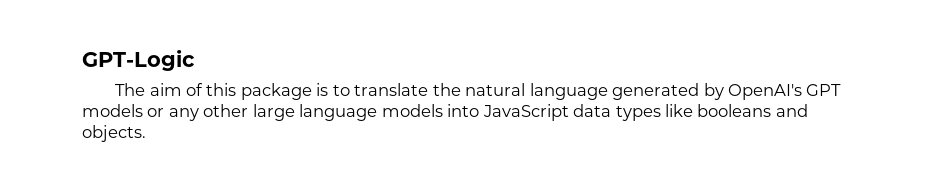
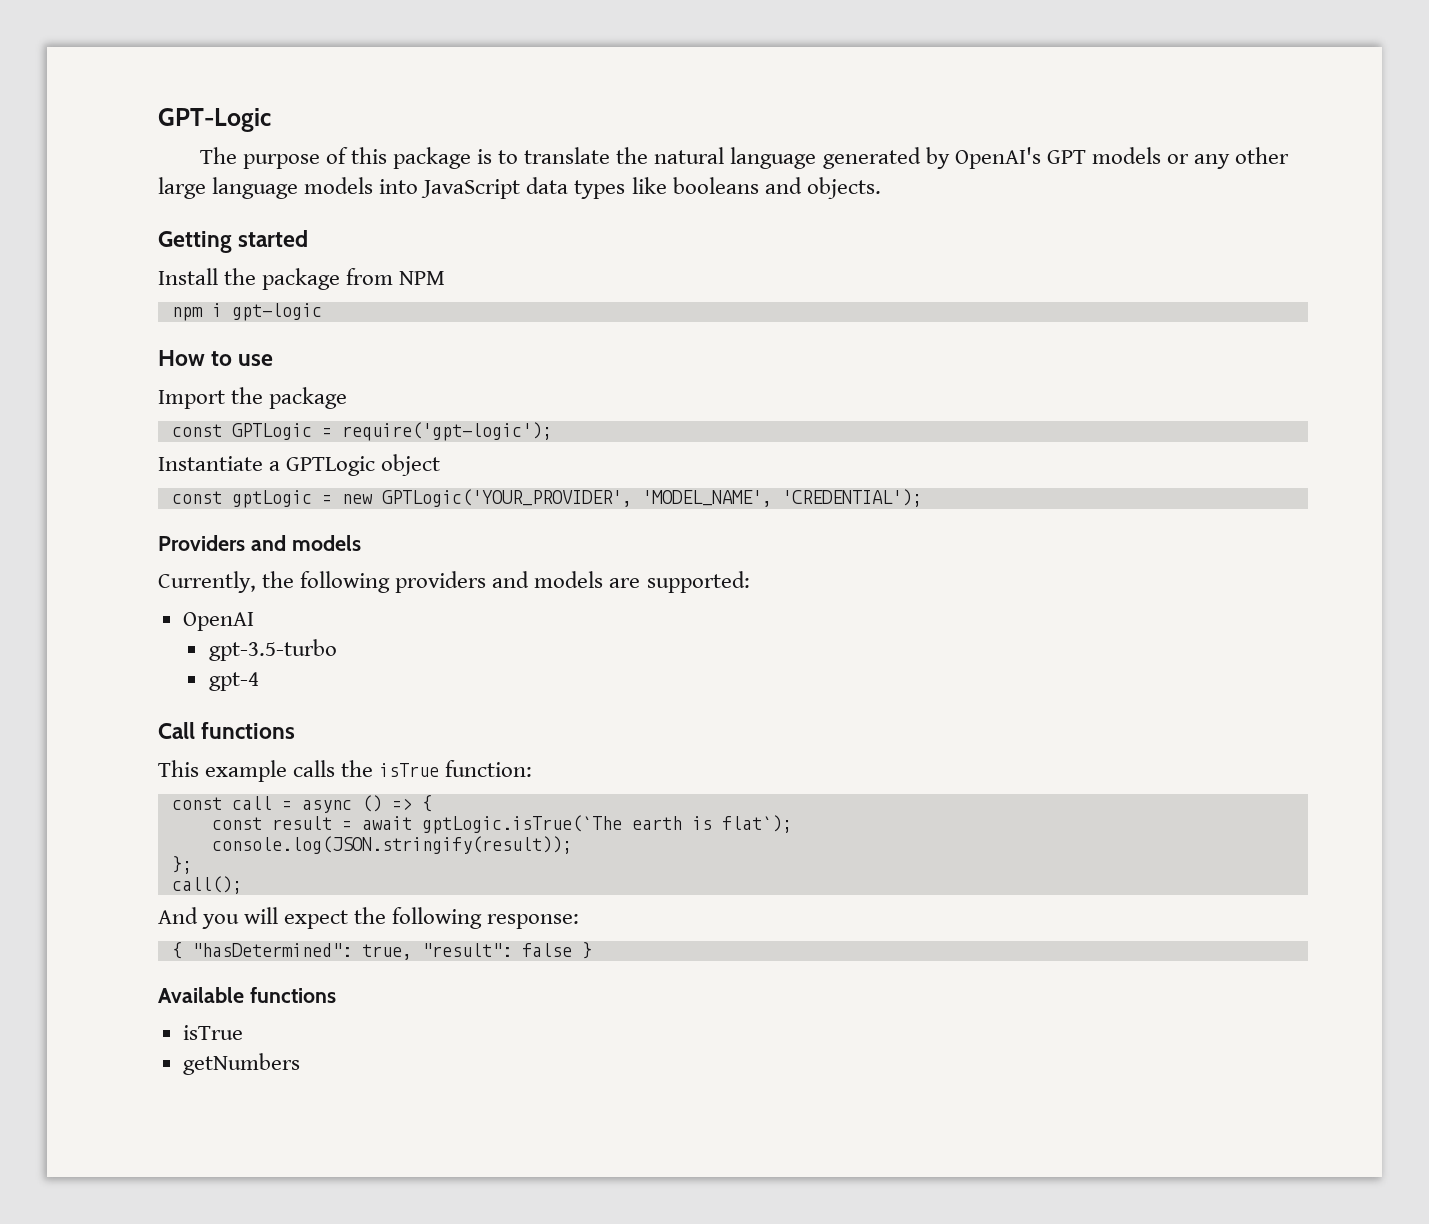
[149,83,182,96] aim -> [242,154,320,169] purpose
(146, 133) none -> [158,230,309,253] [158,268,446,290] [171,303,322,321] [158,350,274,366] [158,387,348,409] [171,422,552,441] [158,454,441,476] [171,489,922,508] [158,535,361,551] [158,571,750,593] [182,612,254,631] [208,639,337,661] [208,672,259,691] [158,722,296,739] [158,760,533,782] [171,795,432,813] [211,815,792,834] [211,836,572,854] [171,856,192,874] [171,876,242,894] [158,907,580,929] [171,942,592,960] [158,987,336,1003] [182,1025,243,1040] [182,1053,300,1075] // Getting started // Install the package from NPM // npm i gpt-logic // How to use // Import the package // const GPTLogic = require('gpt-logic'); // Instantiate a GPTLogic object // const gptLogic = new GPTLogic('YOUR_PROVIDER', 'MODEL_NAME', 'CREDENTIAL'); // Providers and models // Currently, the following providers and models are supported: // OpenAI // gpt-3.5-turbo // gpt-4 // Call functions // This example calls the isTrue function: // const call = async () => { // const result = await gptLogic.isTrue(`The earth is flat`); // console.log(JSON.stringify(result)); // }; // call(); // And you will expect the following response: // { "hasDetermined": true, "result": false } // Available functions // isTrue // getNumbers

